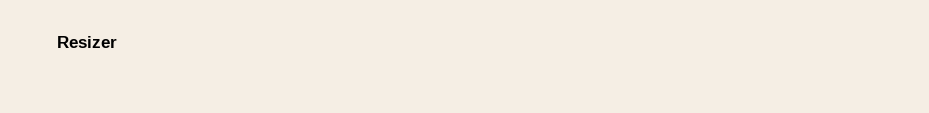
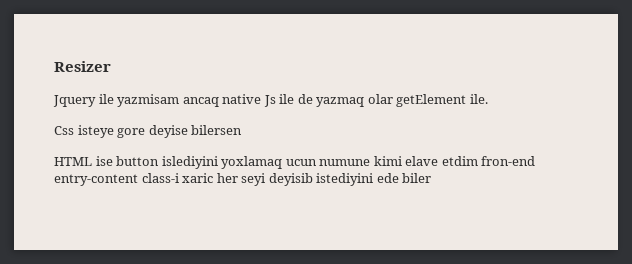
(117, 42) none -> [53,94,488,107] [54,125,243,138] [54,156,536,169] [54,173,432,186] // Jquery ile yazmisam ancaq native Js ile de yazmaq olar getElement ile. // Css isteye gore deyise bilersen // HTML ise button islediyini yoxlamaq ucun numune kimi elave etdim fron-end entry-content class-i xaric her seyi deyisib istediyini ede biler

